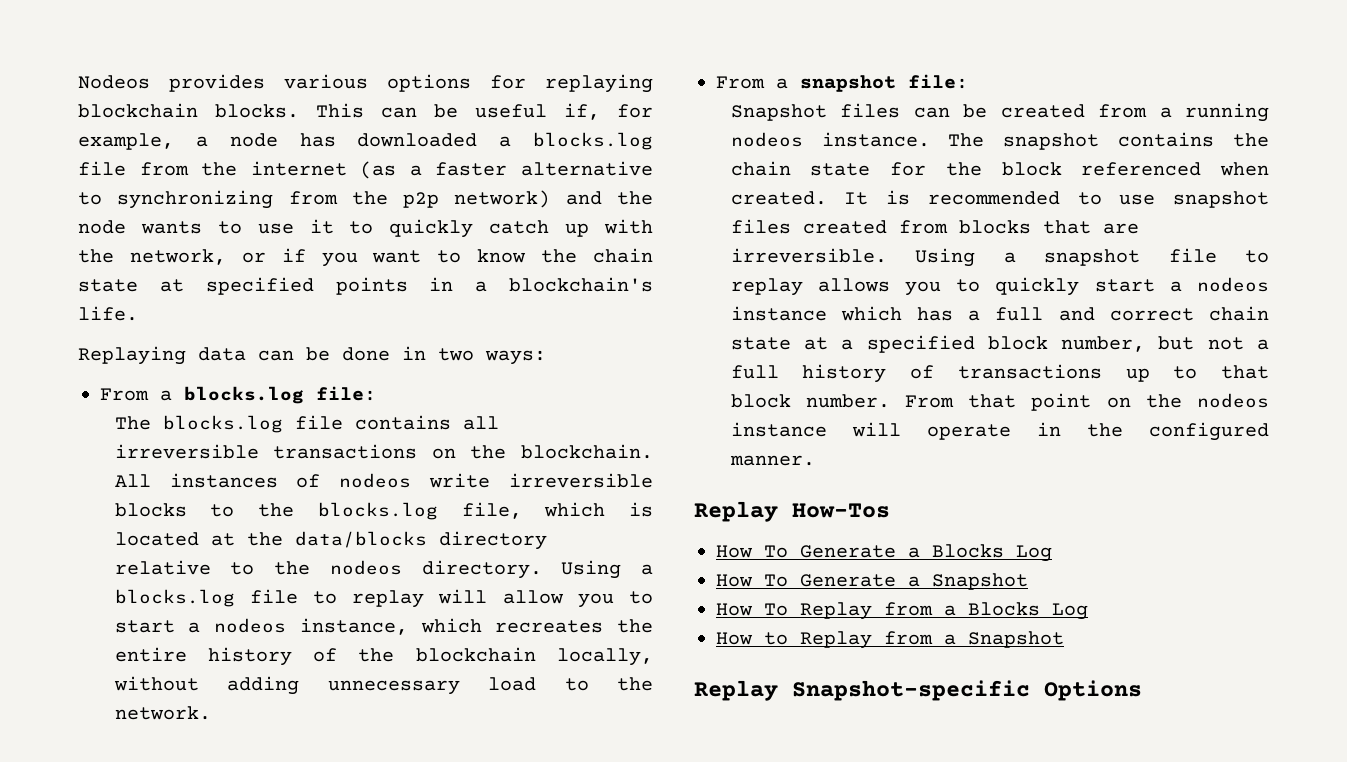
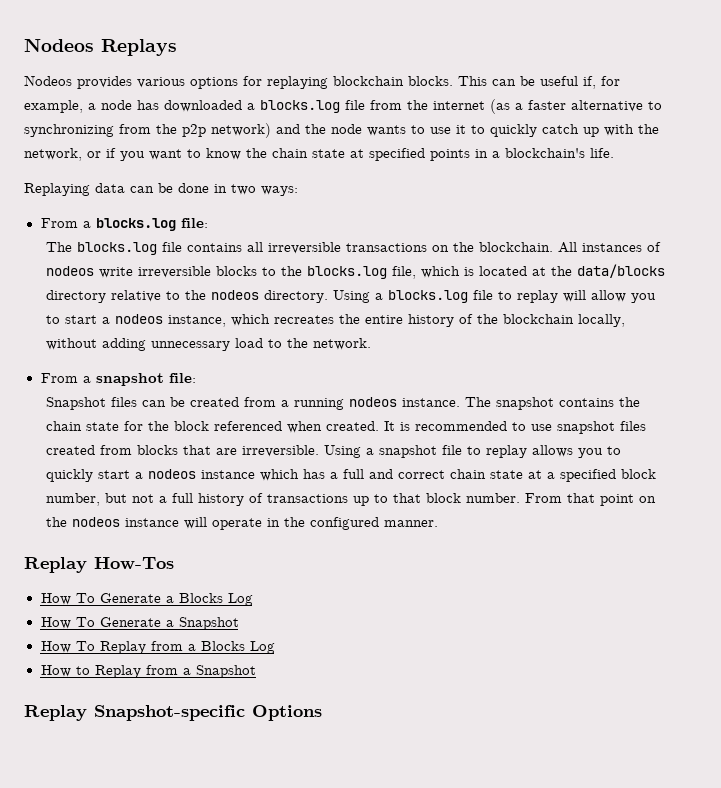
[78,75,150,89] Nodeos -> [24,39,177,56] [24,75,72,86] Nodeos Replays // Nodeos

